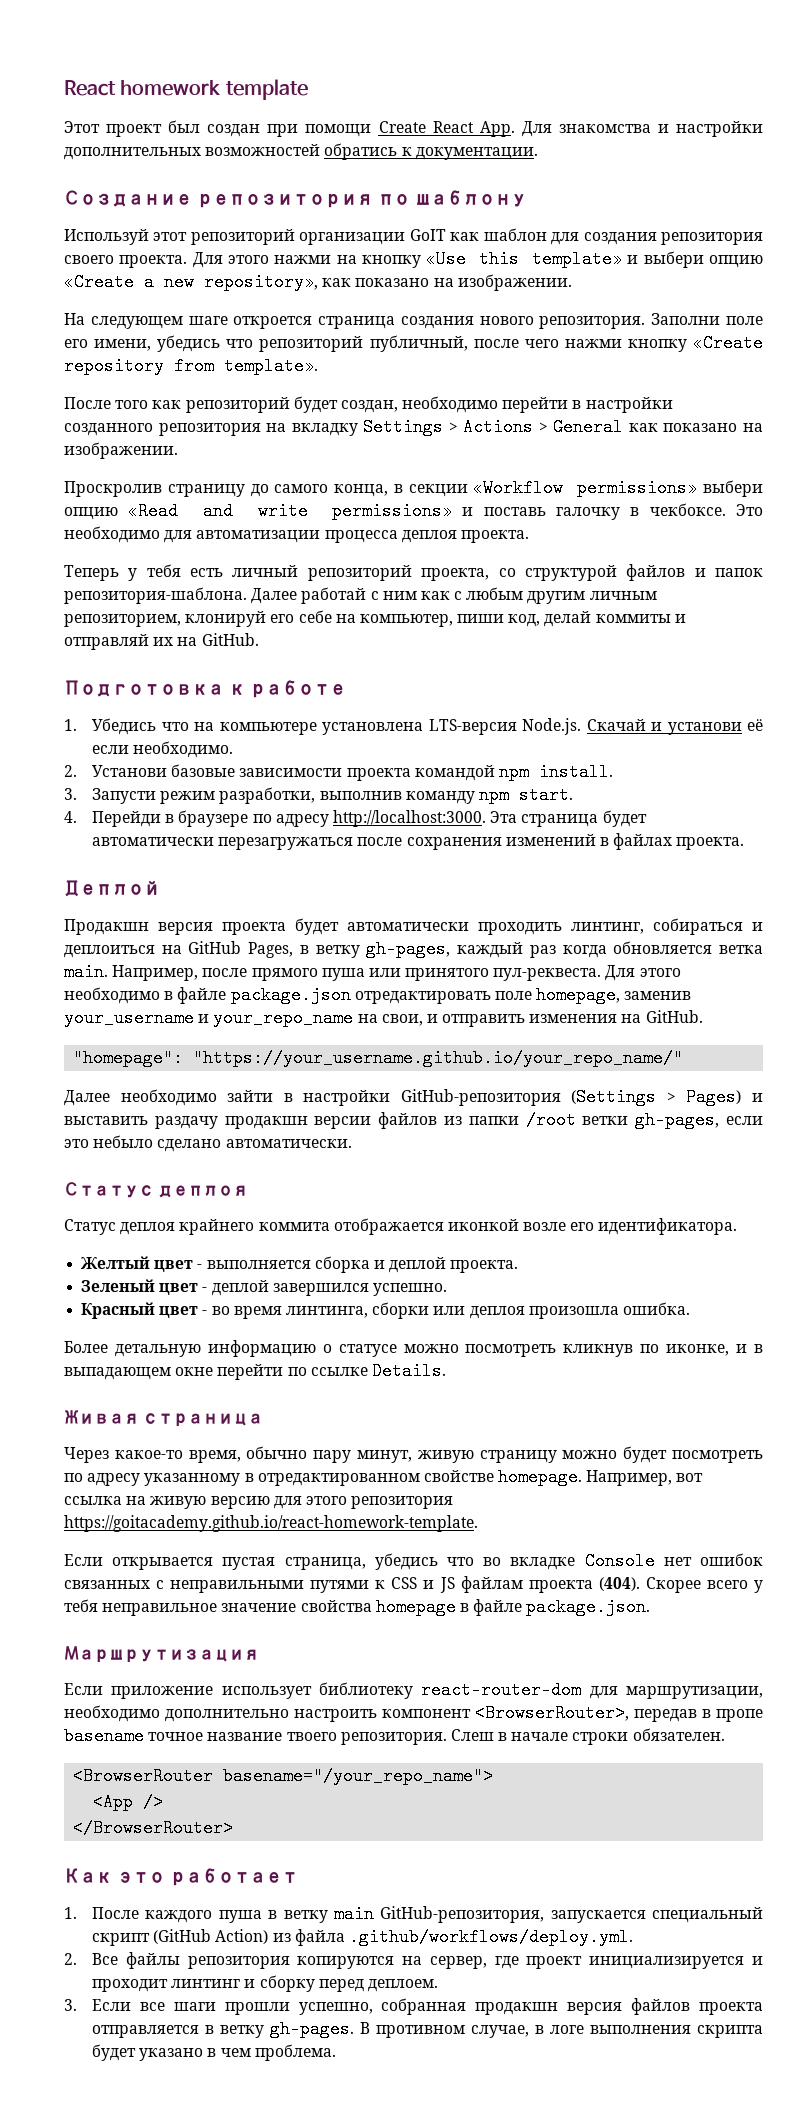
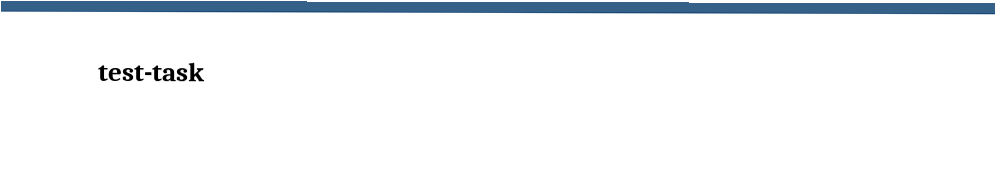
[64,79,308,100] [64,120,763,137] [64,143,538,160] [64,190,527,208] [64,228,764,245] [64,250,764,268] [64,273,572,291] [64,313,763,329] [64,334,764,352] [64,357,318,375] [64,396,673,413] [64,418,763,436] [64,442,178,459] [64,479,763,497] [64,502,763,520] [64,526,529,543] [64,564,764,581] [64,587,657,604] [64,610,686,627] [64,633,259,650] [64,680,346,698] [64,718,763,735] [92,741,234,758] [64,763,613,781] [64,786,573,804] [64,810,647,827] [92,833,745,850] [64,880,160,897] [64,918,763,935] [64,940,764,958] [64,963,681,981] [64,986,692,1004] [64,1009,703,1027] [73,1049,684,1067] [64,1088,763,1106] [64,1111,763,1129] [64,1135,352,1152] [64,1182,249,1198] [64,1218,738,1235] [81,1256,519,1273] [81,1279,447,1296] [81,1302,690,1319] [64,1340,763,1357] [64,1362,446,1380] [64,1410,264,1426] [64,1446,763,1463] [64,1468,704,1486] [64,1496,454,1509] [64,1515,478,1532] [64,1552,763,1570] [64,1576,764,1593] [64,1598,651,1616] [64,1646,259,1662] [64,1681,763,1699] [64,1704,763,1722] [64,1727,725,1745] [73,1767,494,1785] [93,1793,164,1811] [73,1819,234,1837] [64,1868,298,1886] [64,1905,763,1923] [92,1928,633,1946] [64,1952,763,1969] [92,1975,438,1992] [64,1998,764,2015] [92,2020,763,2038] [92,2044,336,2061] React homework template // Этот проект был создан при помощи Create React App. Для знакомства и настройки дополнительных возможностей обратись к документации. // Создание репозитория по шаблону // Используй этот репозиторий организации GoIT как шаблон для создания репозитория своего проекта. Для этого нажми на кнопку «Use this template» и выбери опцию «Create a new repository», как показано на изображении. // На следующем шаге откроется страница создания нового репозитория. Заполни поле его имени, убедись что репозиторий публичный, после чего нажми кнопку «Create repository from template». // После того как репозиторий будет создан, необходимо перейти в настройки созданного репозитория на вкладку Settings > Actions > General как показано на изображении. // Проскролив страницу до самого конца, в секции «Workflow permissions» выбери опцию «Read and write permissions» и поставь галочку в чекбоксе. Это необходимо для автоматизации процесса деплоя проекта. // Теперь у тебя есть личный репозиторий проекта, со структурой файлов и папок репозитория-шаблона. Далее работай с ним как с любым другим личным репозиторием, клонируй его себе на компьютер, пиши код, делай коммиты и отправляй их на GitHub. // Подготовка к работе // 1. Убедись что на компьютере установлена LTS-версия Node.js. Скачай и установи её если необходимо. // 2. Установи базовые зависимости проекта командой npm install. // 3. Запусти режим разработки, выполнив команду npm start. // 4. Перейди в браузере по адресу http://localhost:3000. Эта страница будет автоматически перезагружаться после сохранения изменений в файлах проекта. // Деплой // Продакшн версия проекта будет автоматически проходить линтинг, собираться и деплоиться на GitHub Pages, в ветку gh-pages, каждый раз когда обновляется ветка main. Например, после прямого пуша или принятого пул-реквеста. Для этого необходимо в файле package.json отредактировать поле homepage, заменив your_username и your_repo_name на свои, и отправить изменения на GitHub. // "homepage": "https://your_username.github.io/your_repo_name/" // Далее необходимо зайти в настройки GitHub-репозитория (Settings > Pages) и выставить раздачу продакшн версии файлов из папки /root ветки gh-pages, если это небыло сделано автоматически. // Статус деплоя // Статус деплоя крайнего коммита отображается иконкой возле его идентификатора. // Желтый цвет - выполняется сборка и деплой проекта. // Зеленый цвет - деплой завершился успешно. // Красный цвет - во время линтинга, сборки или деплоя произошла ошибка. // Более детальную информацию о статусе можно посмотреть кликнув по иконке, и в выпадающем окне перейти по ссылке Details. // Живая страница // Через какое-то время, обычно пару минут, живую страницу можно будет посмотреть по адресу указанному в отредактированном свойстве homepage. Например, вот ссылка на живую версию для этого репозитория https://goitacademy.github.io/react-homework-template. // Если открывается пустая страница, убедись что во вкладке Console нет ошибок связанных с неправильными путями к CSS и JS файлам проекта (404). Скорее всего у тебя неправильное значение свойства homepage в файле package.json. // Маршрутизация // Если приложение использует библиотеку react-router-dom для маршрутизации, необходимо дополнительно настроить компонент <BrowserRouter>, передав в пропе basename точное название твоего репозитория. Слеш в начале строки обязателен. // <BrowserRouter basename="/your_repo_name"> // <App /> // </BrowserRouter> // Как это работает // 1. После каждого пуша в ветку main GitHub-репозитория, запускается специальный скрипт (GitHub Action) из файла .github/workflows/deploy.yml. // 2. Все файлы репозитория копируются на сервер, где проект инициализируется и проходит линтинг и сборку перед деплоем. // 3. Если все шаги прошли успешно, собранная продакшн версия файлов проекта отправляется в ветку gh-pages. В противном случае, в логе выполнения скрипта будет указано в чем проблема. -> [98,61,206,82] test-task

